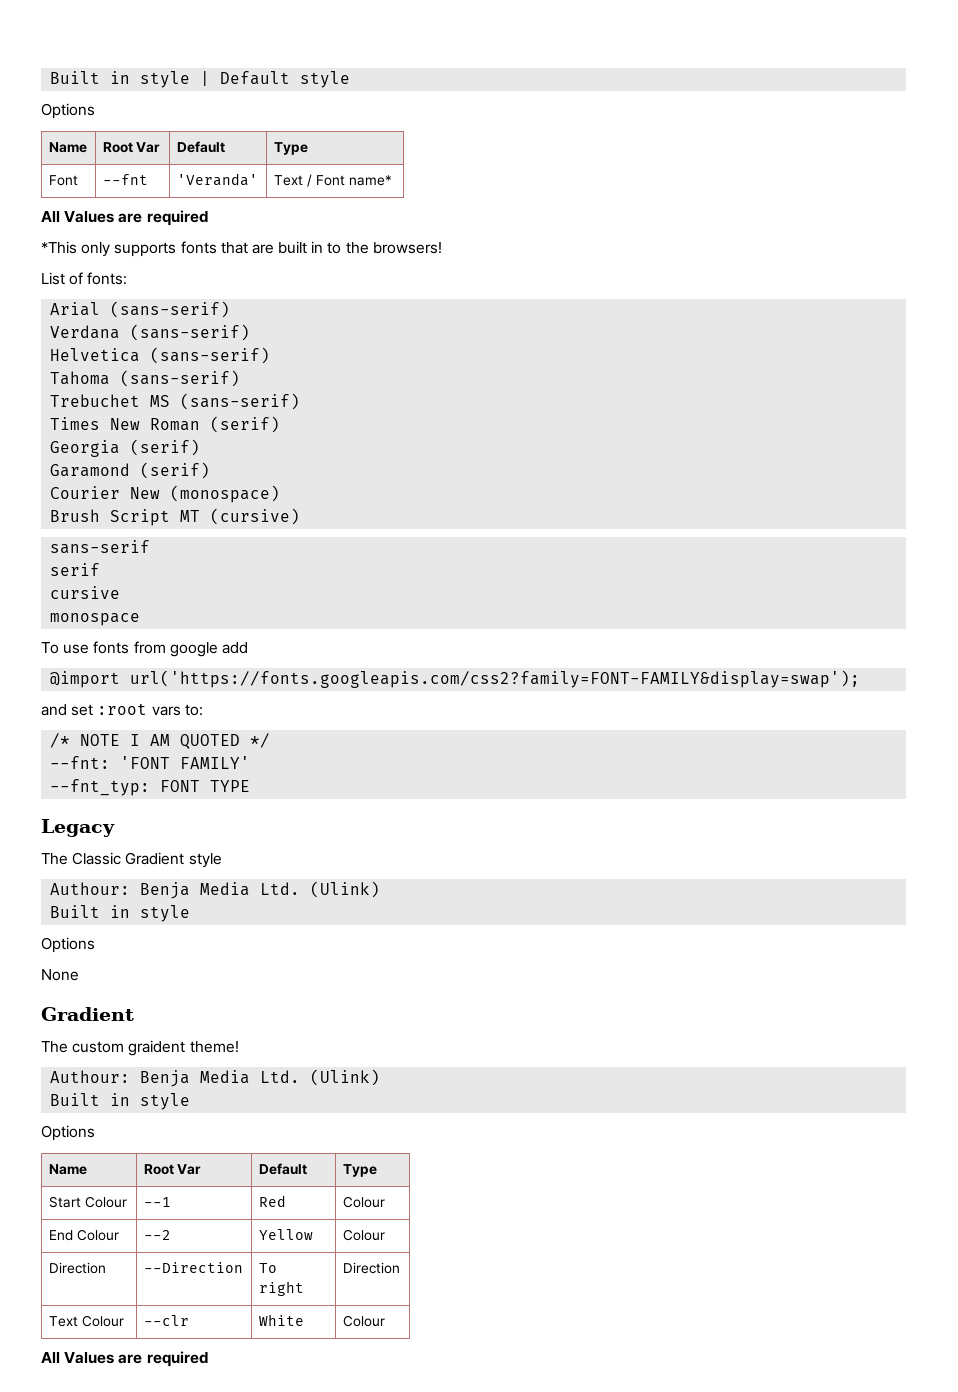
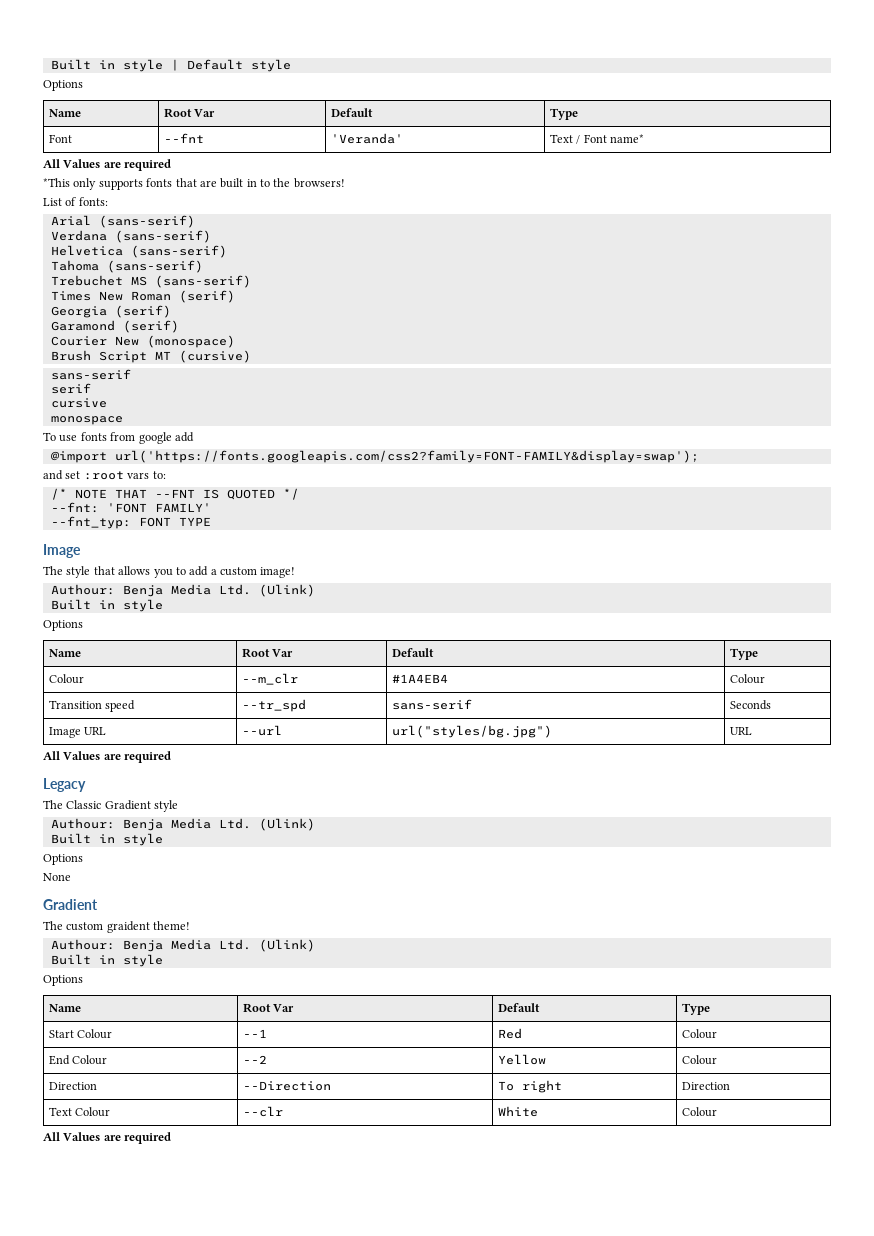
[130,734,171,746] I AM -> [114,489,219,499] THAT --FNT IS
(251, 786) none -> [43,544,81,558] [43,566,296,578] [50,584,315,597] [50,599,163,612] [43,620,83,631] [48,649,81,657] [241,648,294,658] [391,648,434,657] [729,648,758,660] [48,674,84,684] [241,673,298,685] [391,674,448,683] [729,674,765,684] [48,700,136,712] [241,699,306,712] [391,699,472,710] [729,700,771,710] [48,727,107,738] [241,725,282,736] [391,725,552,738] [729,727,752,735] [43,751,172,763] // Image // The style that allows you to add a custom image! // Authour: Benja Media Ltd. (Ulink) // Built in style // Options // Name | Root Var | Default | Type // Colour | --m_clr | #1A4EB4 | Colour // Transition speed | --tr_spd | sans-serif | Seconds // Image URL | --url | url("styles/bg.jpg") | URL // All Values are required

